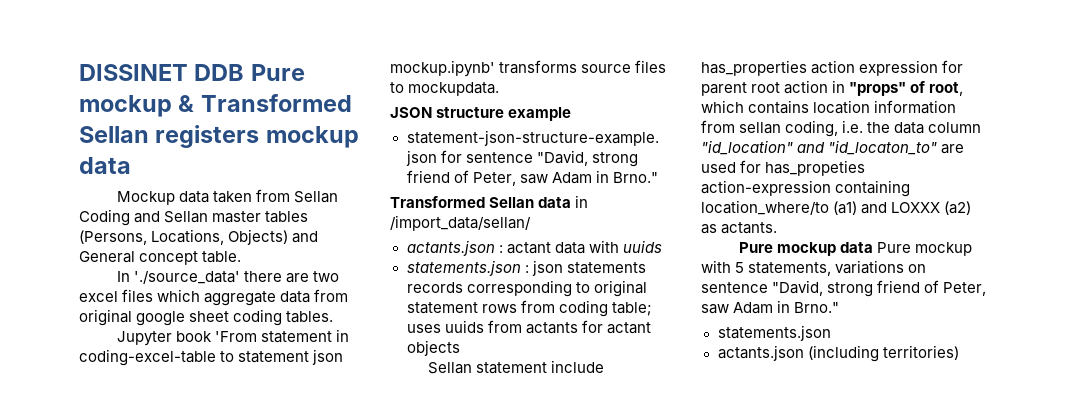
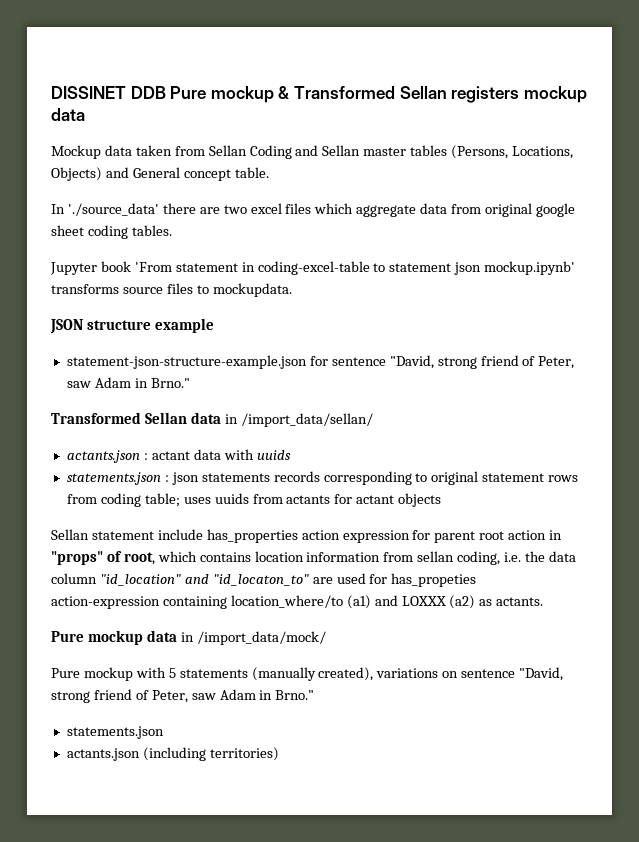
(873, 247) none -> [180,631,326,645] in /import_data/mock/ //
[748,262,832,276] statements, -> [179,667,374,681] statements (manually created),

